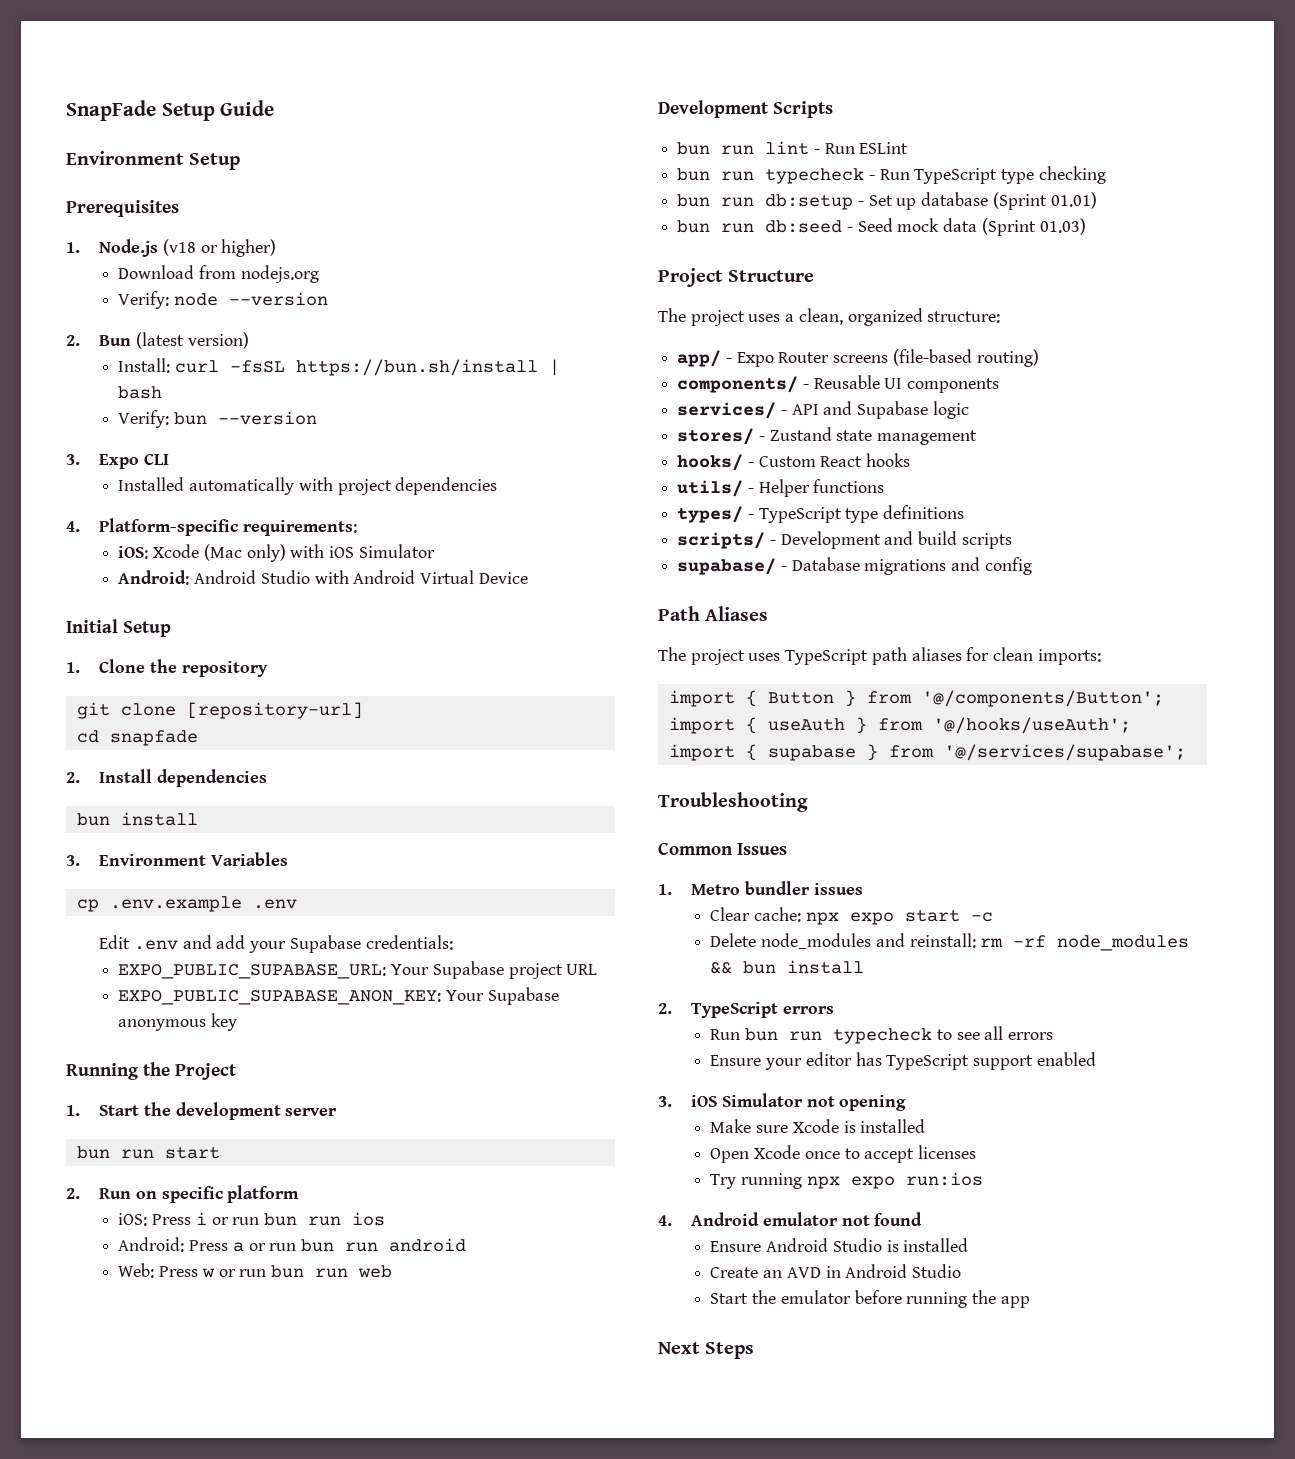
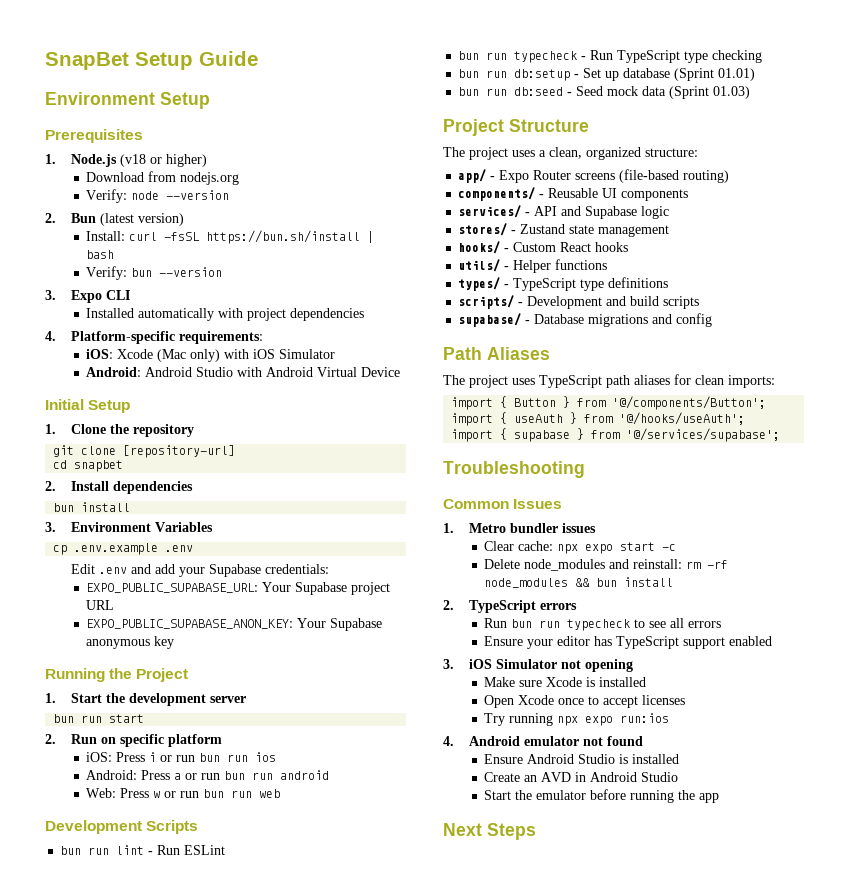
[66,100,156,121] SnapFade -> [45,52,129,70] SnapBet
[109,730,198,746] snapfade -> [74,460,124,472] snapbet

